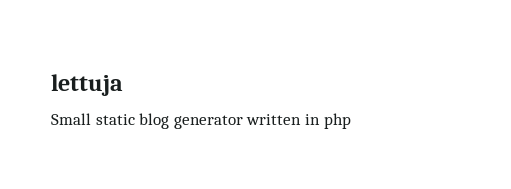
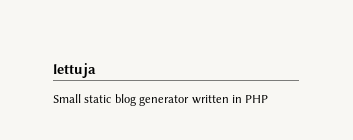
[323,113,351,129] php -> [245,95,269,103] PHP

